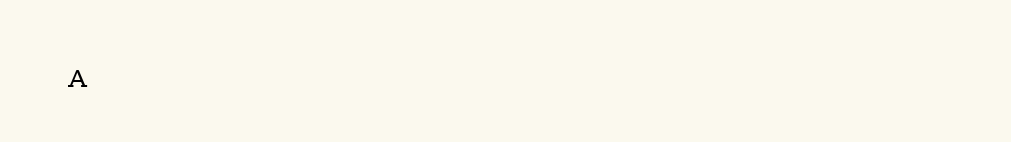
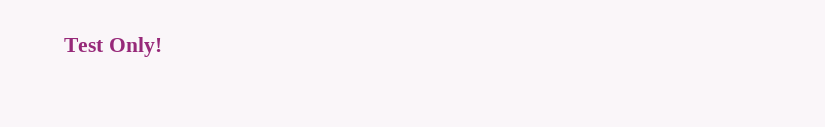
[67,70,88,87] A -> [64,37,162,57] Test Only!

